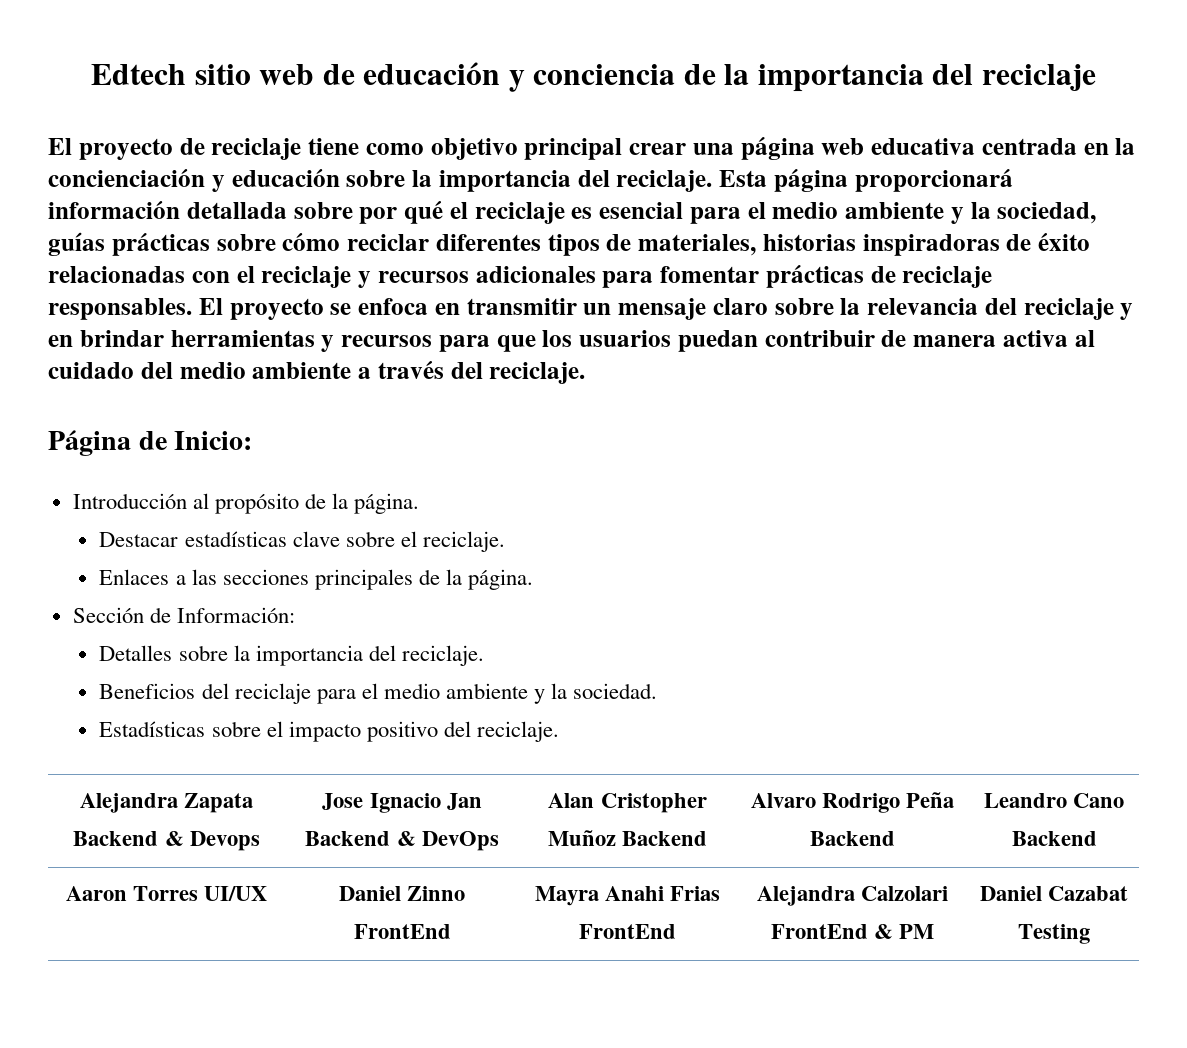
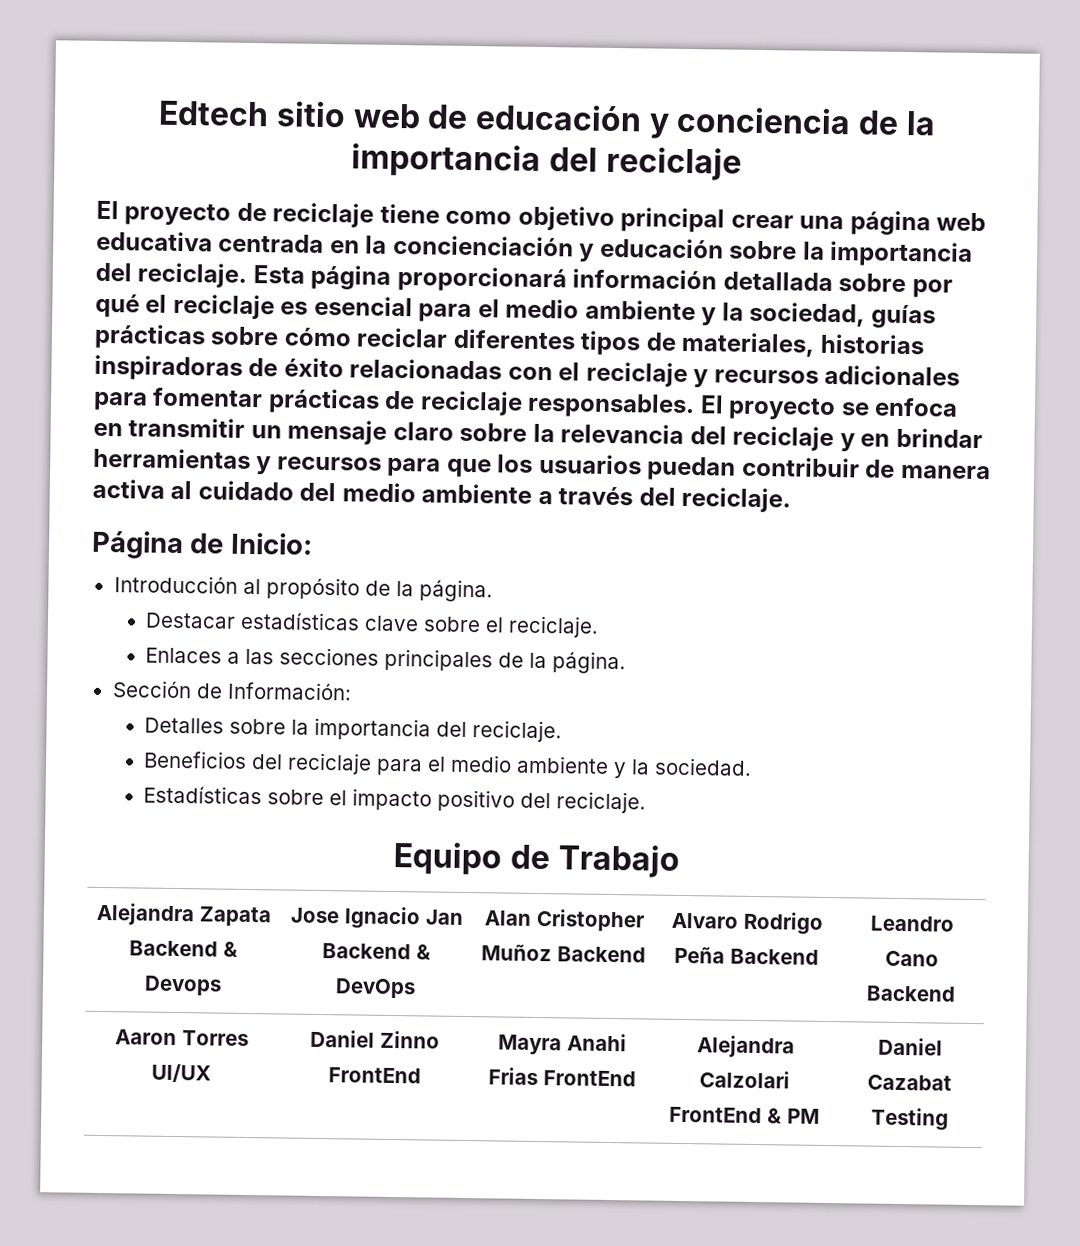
(559, 731) none -> [393,842,680,878] // Equipo de Trabajo

